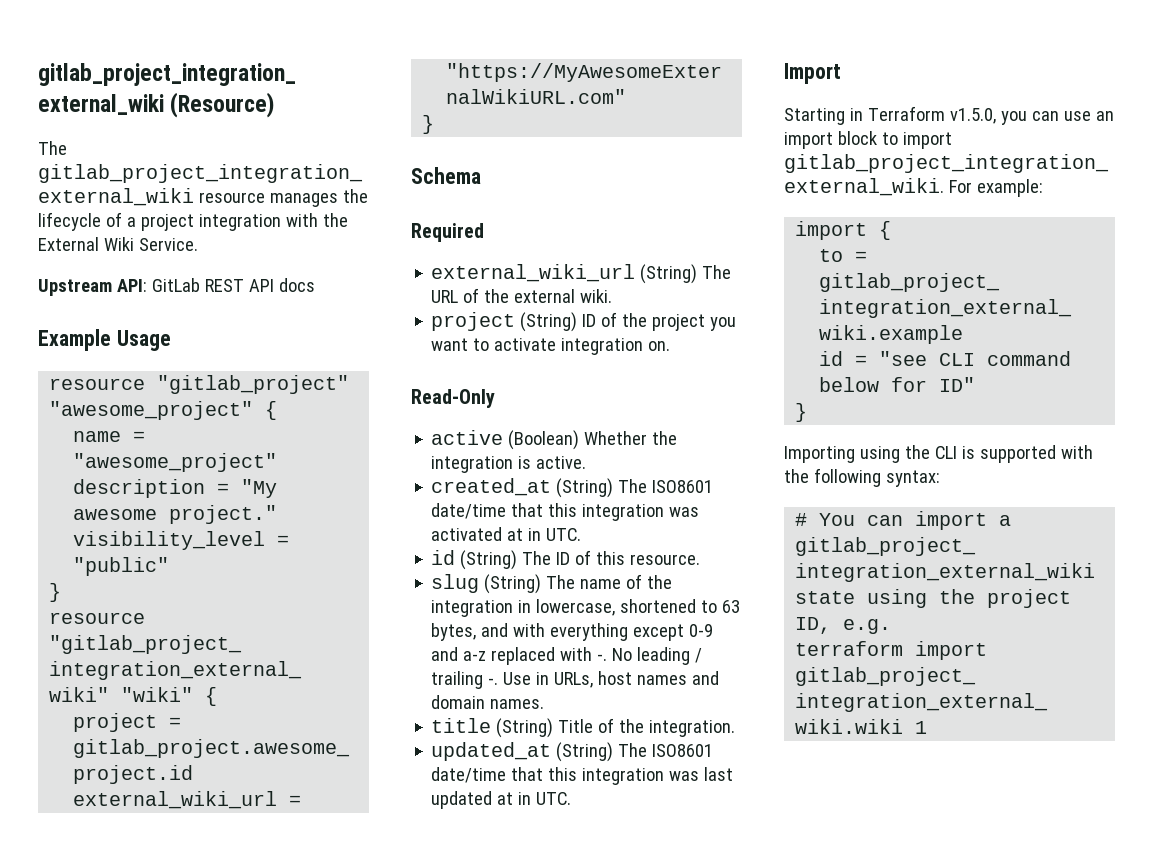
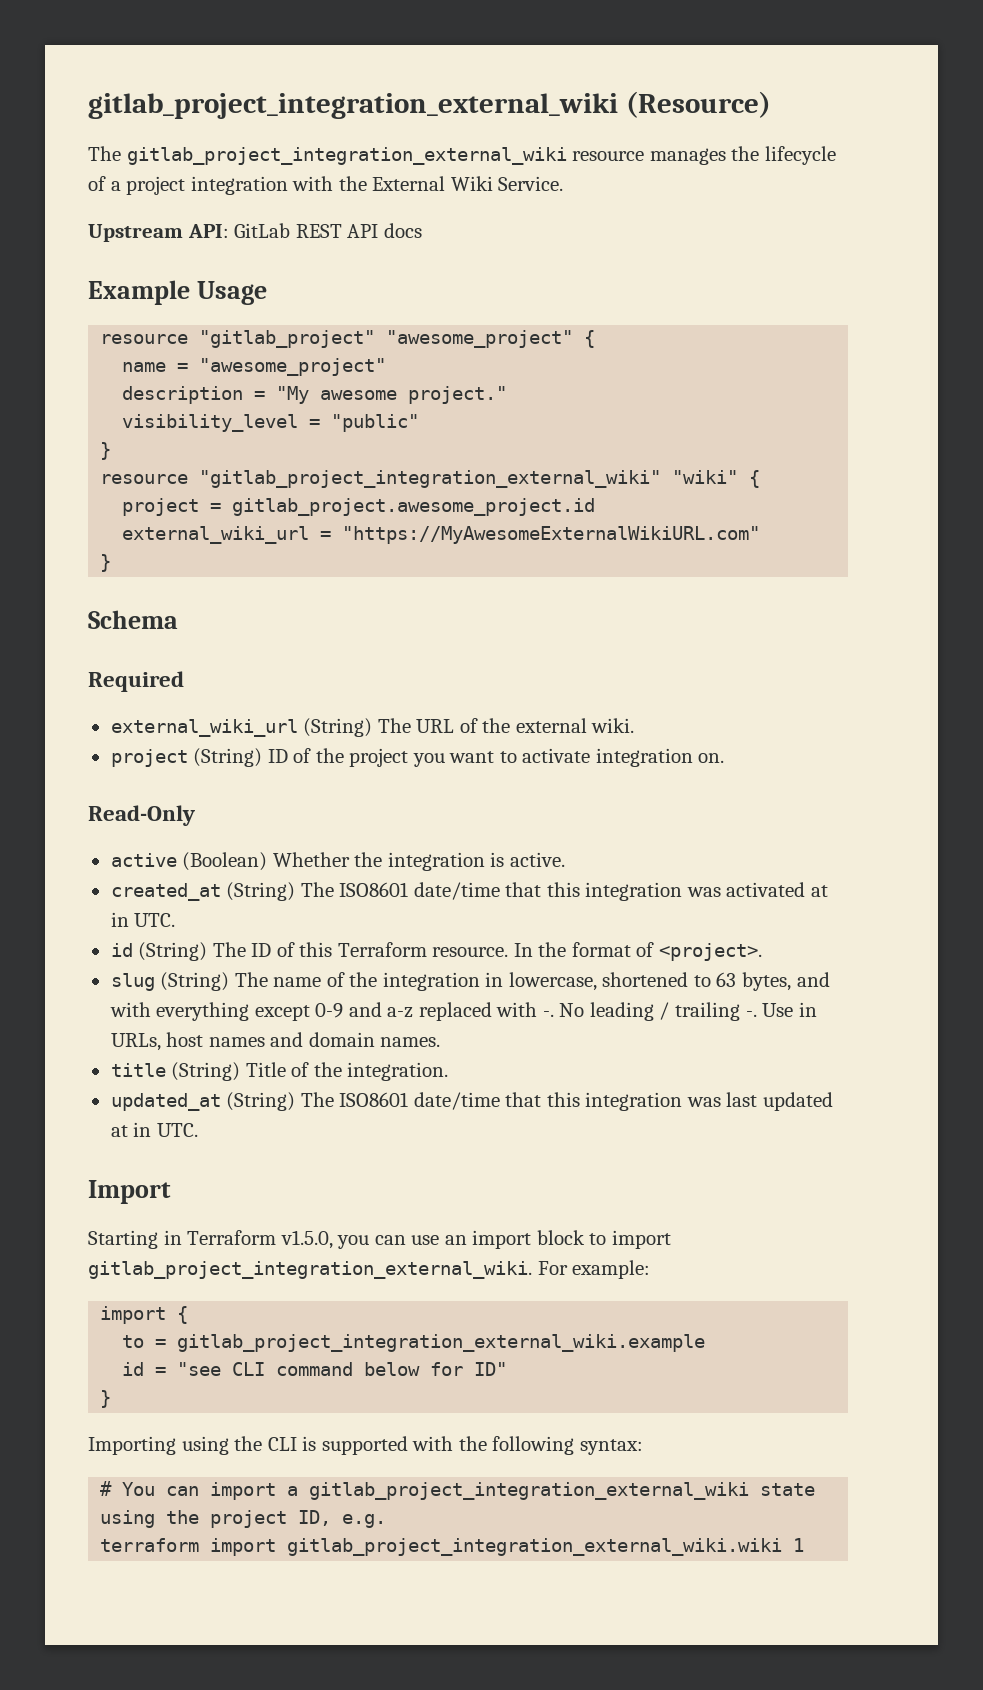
(626, 558) none -> [337,942,427,957] Terraform
(701, 559) none -> [513,942,762,961] In the format of <project>.

